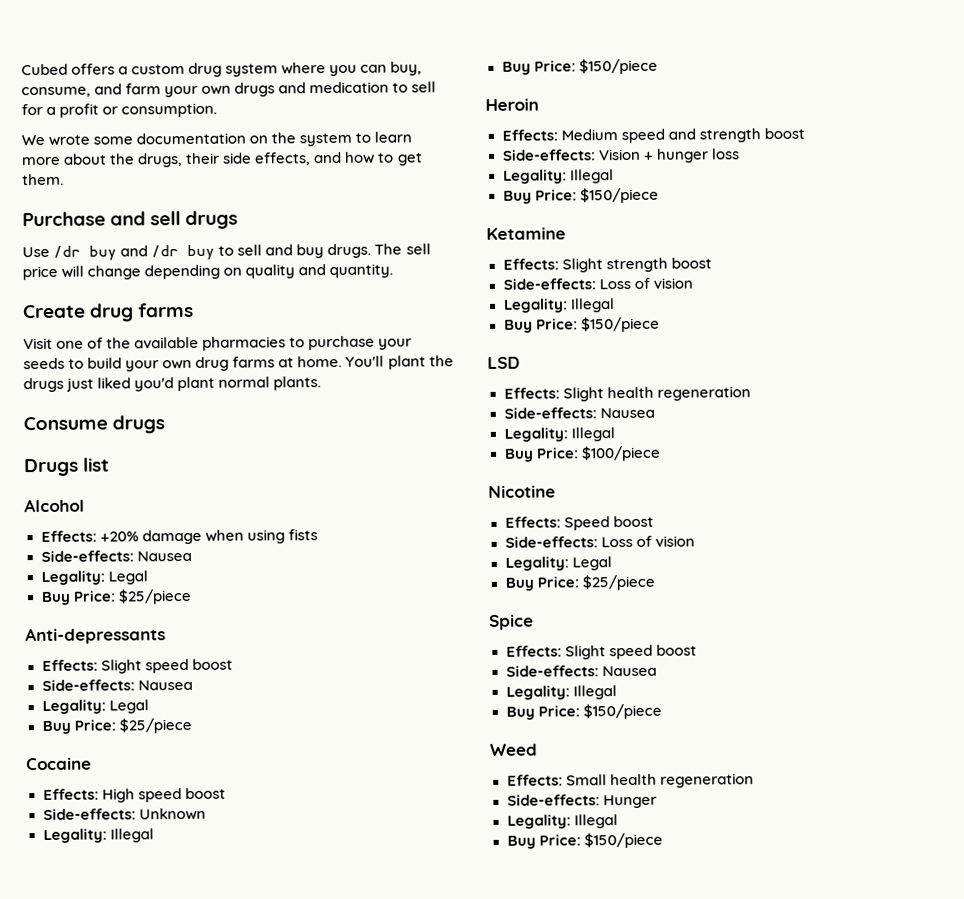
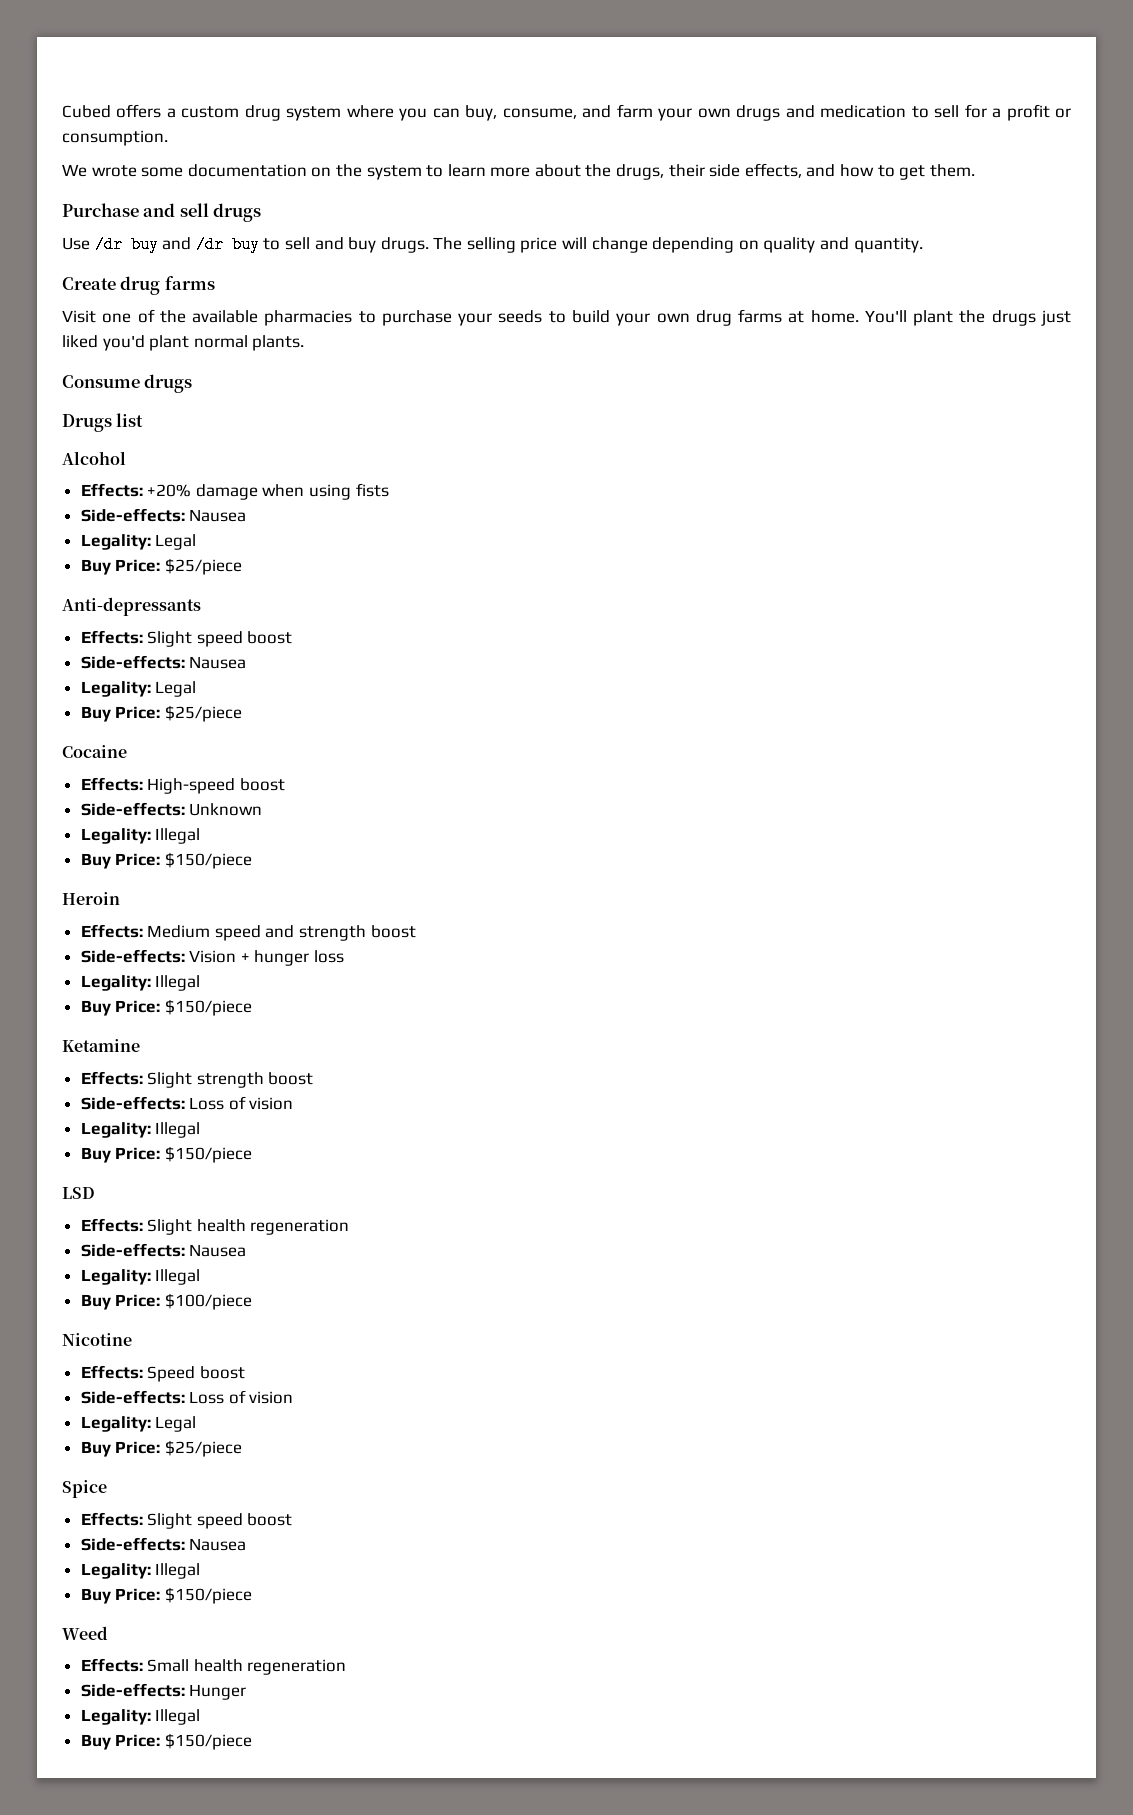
[405,243,431,255] sell -> [466,237,516,253] selling
[101,788,182,803] High speed -> [147,778,236,794] High-speed

